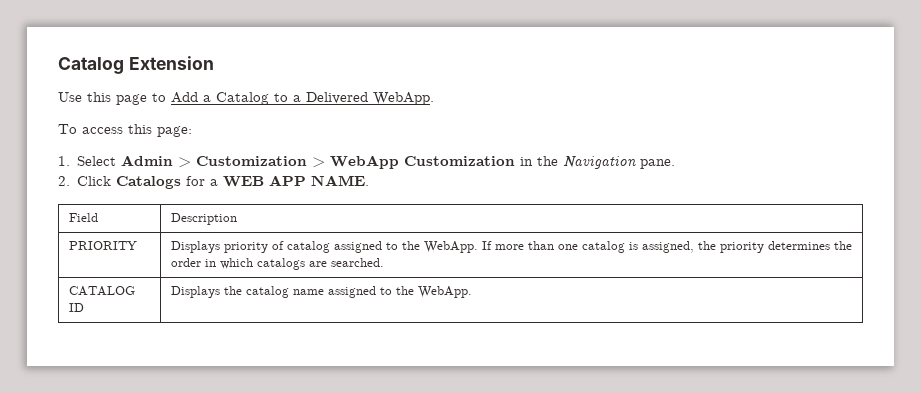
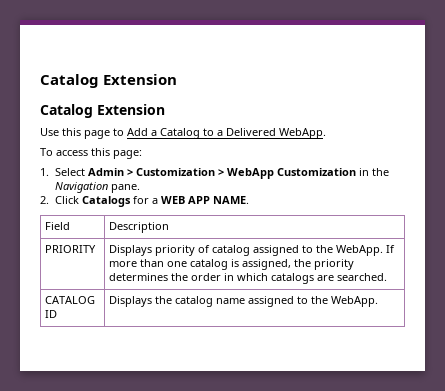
[58,56,214,74] Catalog Extension -> [40,74,178,88] [40,104,165,118] Catalog Extension // Catalog Extension

